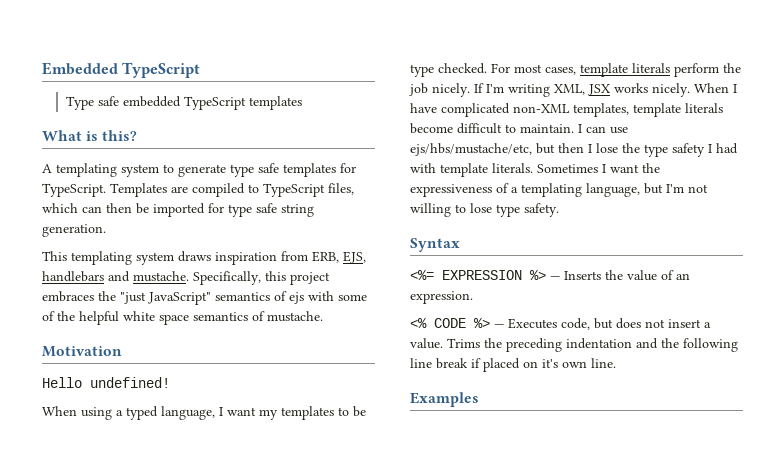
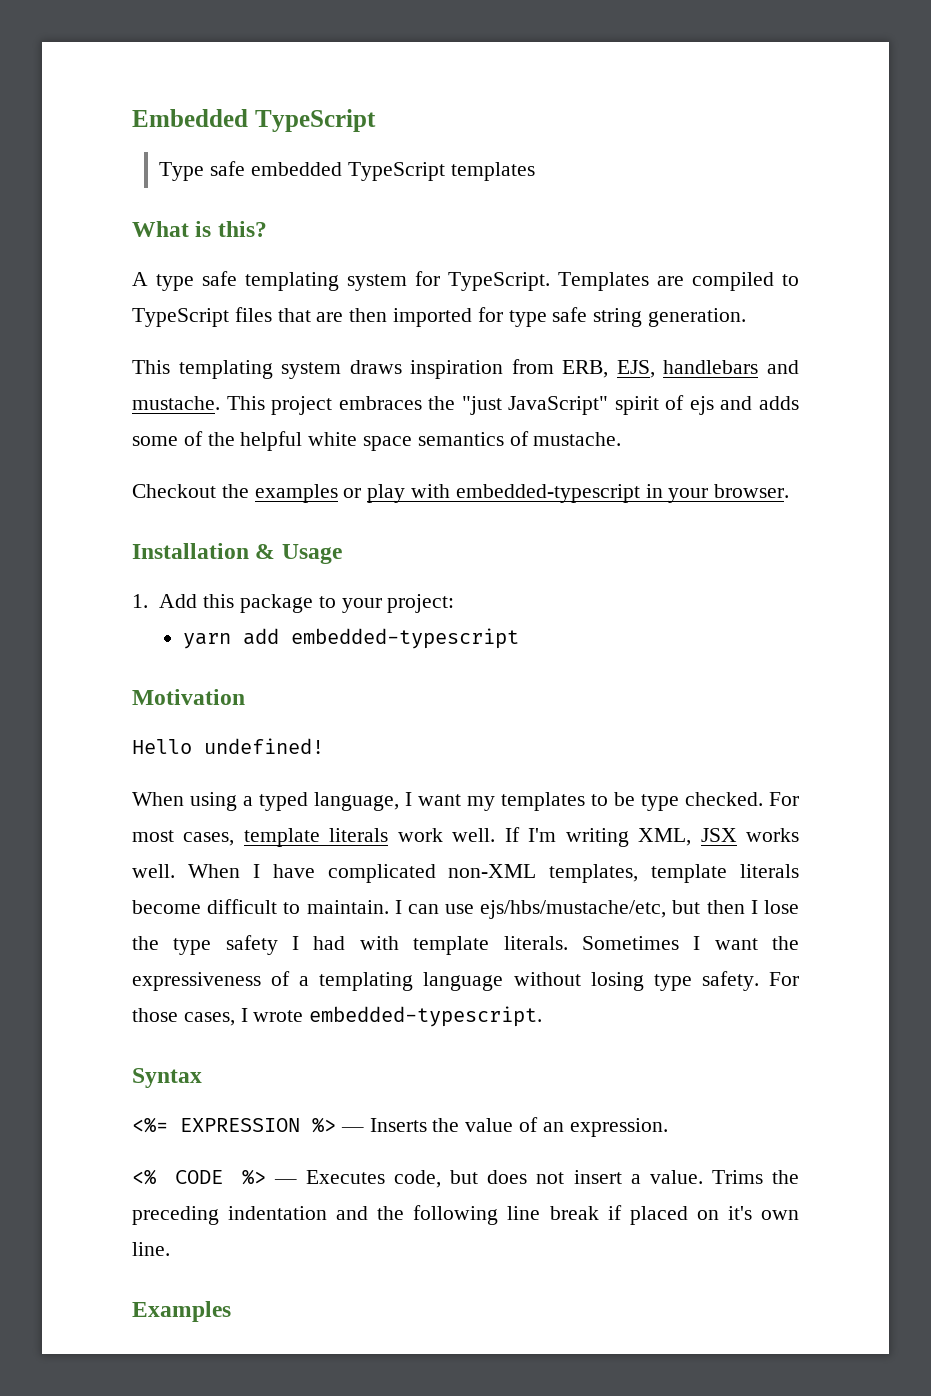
[56,163,336,177] templating system to generate type safe templates -> [156,271,407,291] type safe templating system
[328,183,354,195] [42,203,149,214] files, which can then be -> [234,307,388,322] files that are then
[193,271,286,285] Specifically, this -> [226,396,265,410] This
[215,292,270,301] semantics -> [614,396,659,415] spirit
[308,291,334,301] with -> [720,396,799,410] and adds
(323, 316) none -> [132,484,790,503] [132,543,342,564] [132,594,455,613] [183,628,520,649] // Checkout the examples or play with embedded-typescript in your browser. // Installation & Usage // 1. Add this package to your project: // yarn add embedded-typescript
[674,63,741,77] [409,83,470,97] perform the job nicely. -> [397,828,496,842] work well.
[652,83,690,97] nicely. -> [132,864,175,878] well.
[586,183,708,197] [410,203,559,217] language, but I'm not willing to lose type safety. -> [423,971,799,991] [132,1006,543,1027] language without losing type safety. For those cases, I wrote embedded-typescript.

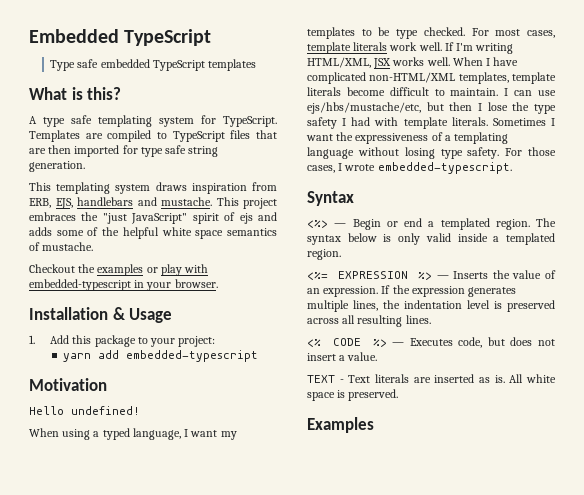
[638,828,692,846] XML, -> [307,57,371,68] HTML/XML,
[448,864,537,878] non-XML -> [369,72,456,83] non-HTML/XML
(202, 1078) none -> [307,218,556,230] [307,233,555,245] [307,249,341,260] // <%> — Begin or end a templated region. The syntax below is only valid inside a templated region.
(668, 1127) none -> [381,285,517,297] [307,300,555,312] [307,315,431,327] If the expression generates multiple lines, the indentation level is preserved across all resulting lines.
[711,1170,799,1184] [132,1205,799,1225] [132,1242,170,1256] Trims the preceding indentation and the following line break if placed on it's own line. -> [307,374,556,383] [307,389,399,401] // TEXT - Text literals are inserted as is. All white space is preserved.

